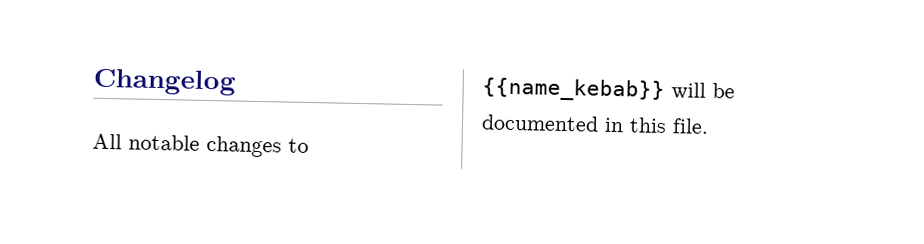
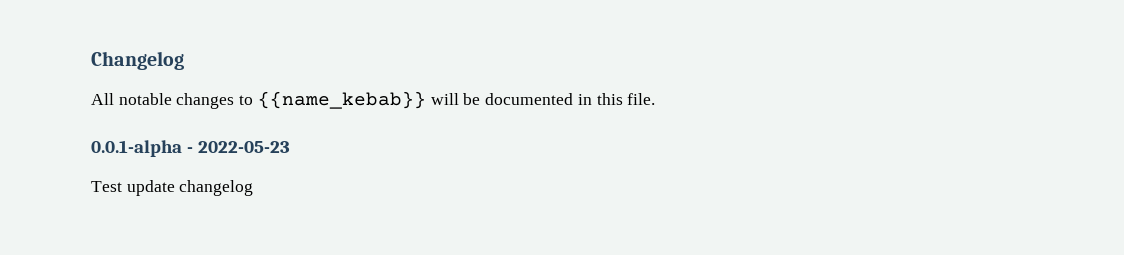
(709, 126) none -> [91,140,290,157] [91,180,254,196] // 0.0.1-alpha - 2022-05-23 // Test update changelog

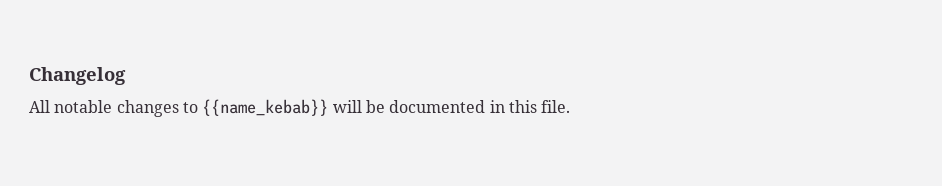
[91,140,290,157] [91,180,254,196] // 0.0.1-alpha - 2022-05-23 // Test update changelog -> (571, 106) none

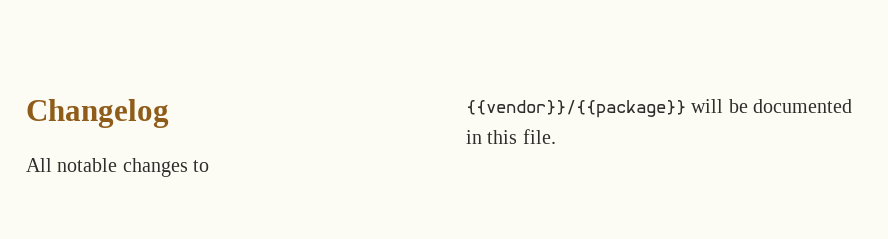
[202,99,329,116] {{name_kebab}} -> [466,100,686,118] {{vendor}}/{{package}}

